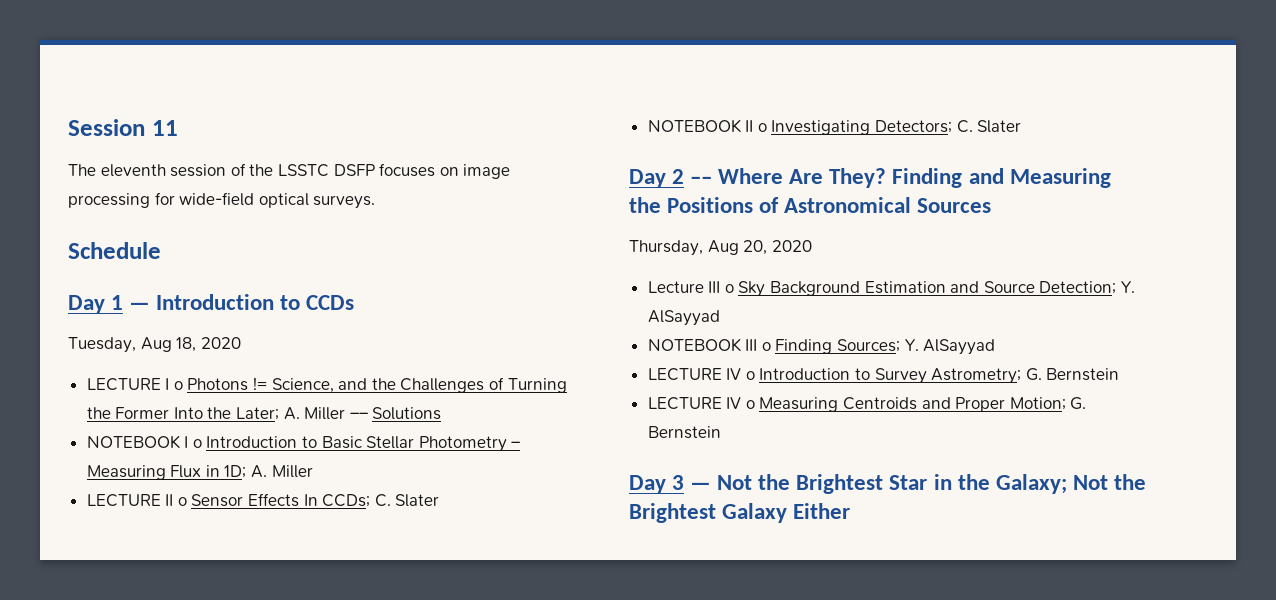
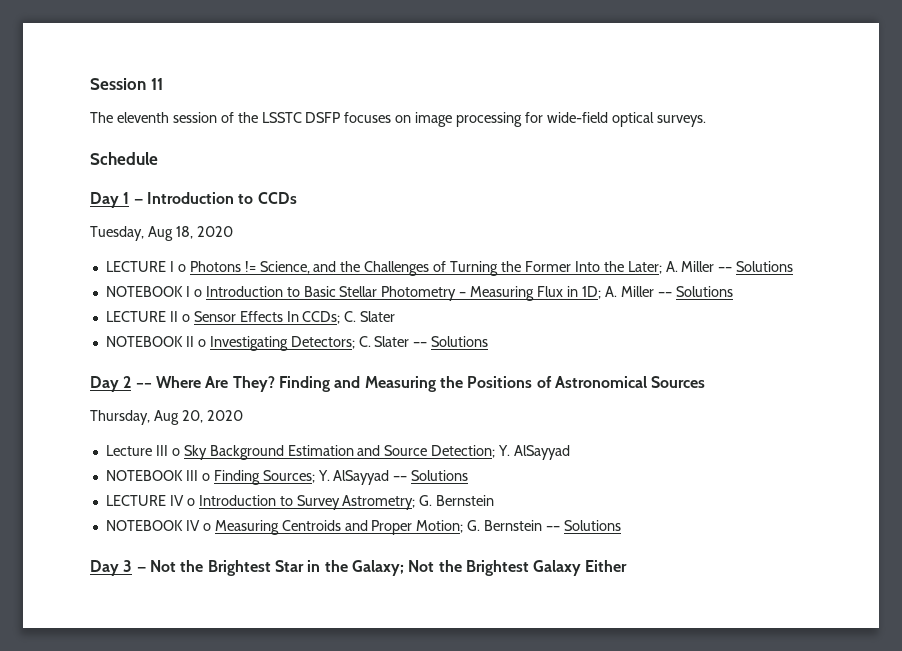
(313, 471) none -> [657,286,733,297] –– Solutions
(1022, 126) none -> [413,336,489,347] –– Solutions
(996, 347) none -> [393,470,469,481] –– Solutions
[647,397,722,410] LECTURE -> [105,520,183,531] NOTEBOOK
(721, 432) none -> [546,520,622,531] –– Solutions

